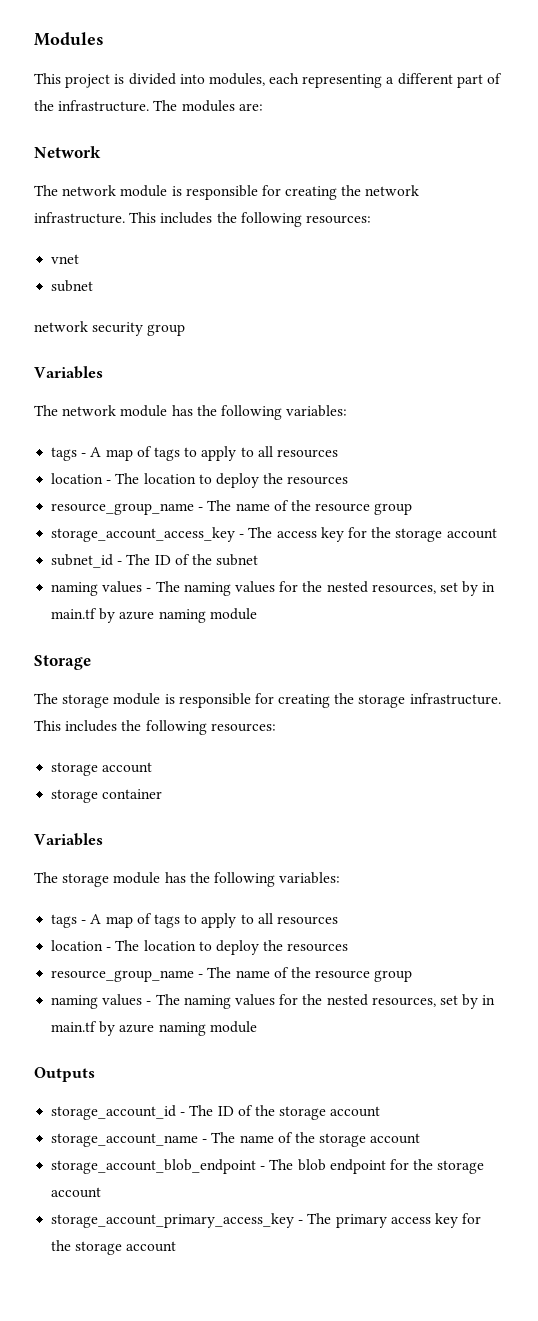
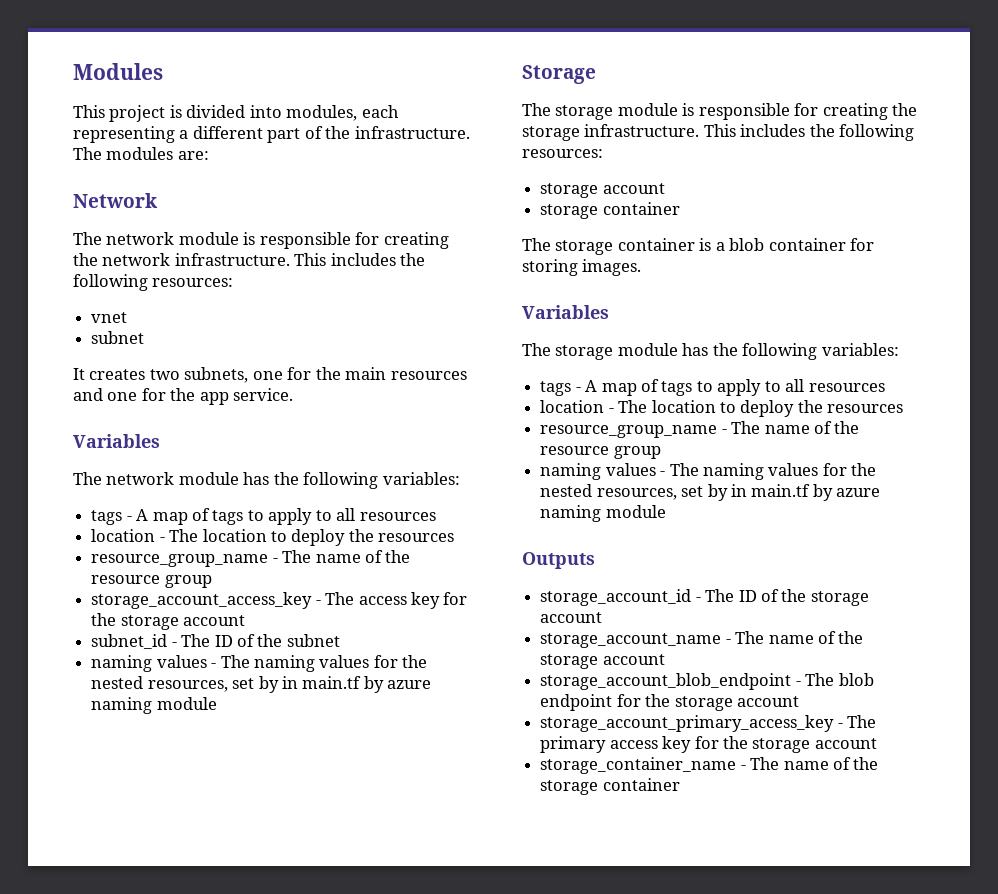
[34,321,186,336] network security group -> [73,367,467,383] [73,388,294,405] It creates two subnets, one for the main resources and one for the app service.
(163, 794) none -> [522,238,875,255] [522,259,642,276] // The storage container is a blob container for storing images.
(177, 1246) none -> [540,757,879,774] [540,778,680,795] // storage_container_name - The name of the storage container

